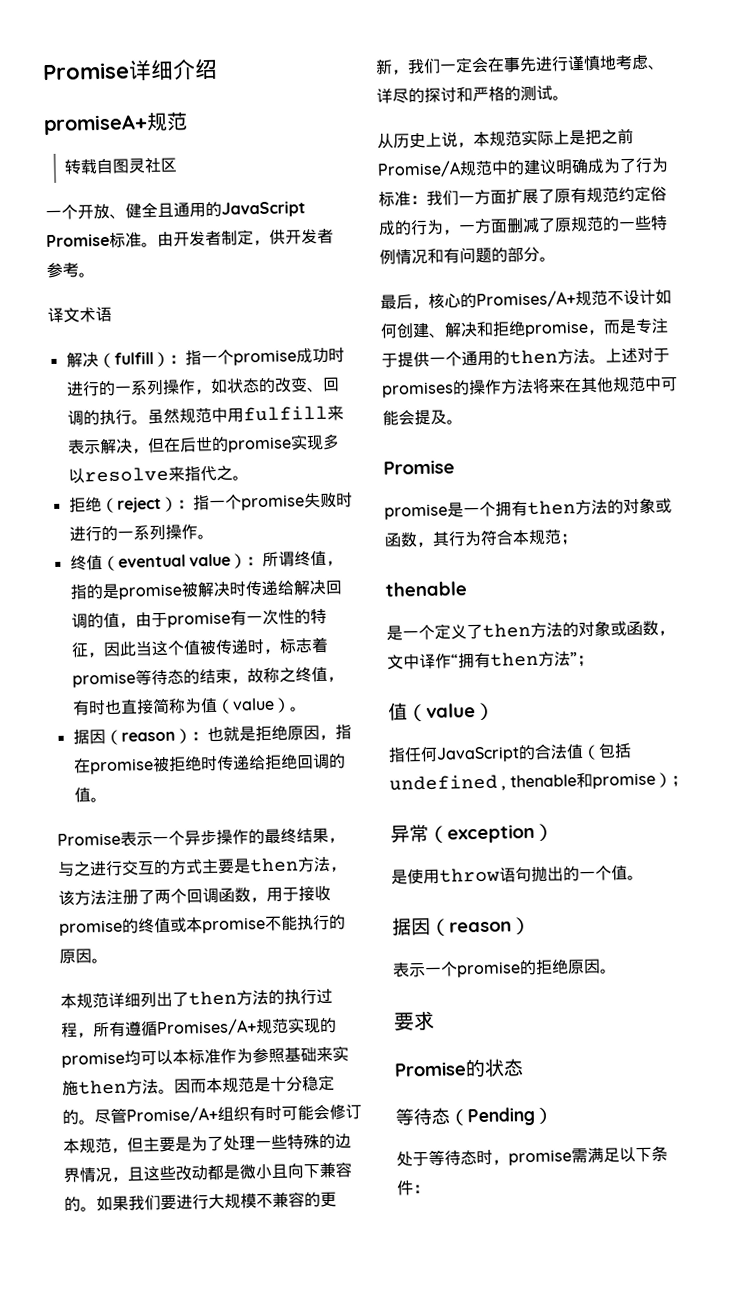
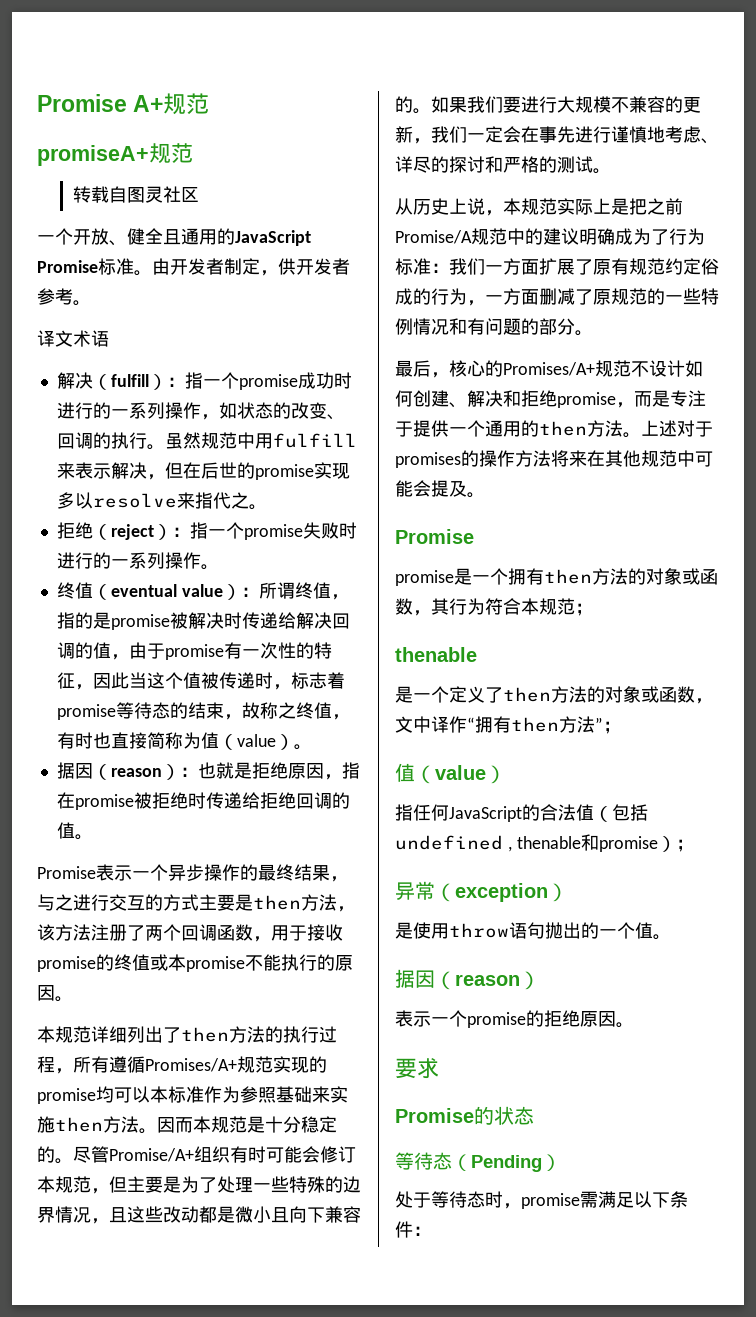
[42,58,218,81] Promise详细介绍 -> [37,93,210,115] Promise A+规范

